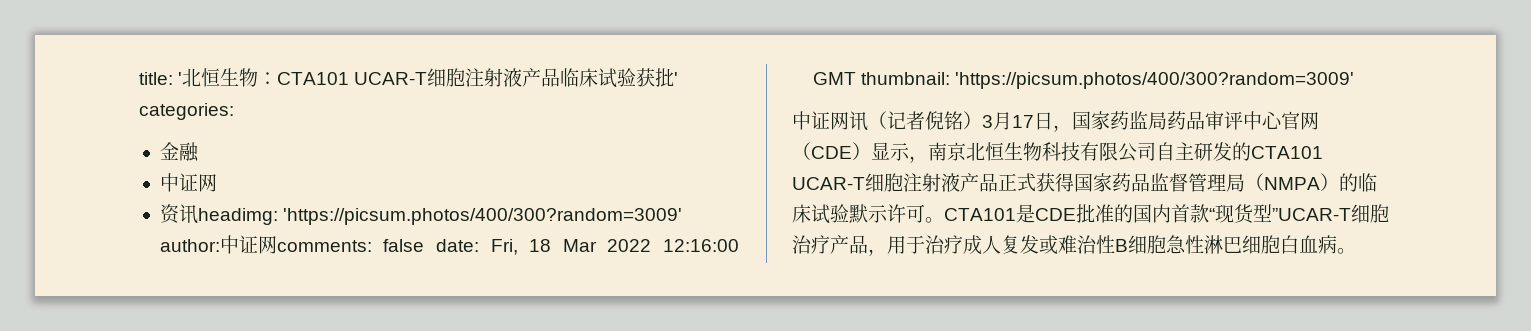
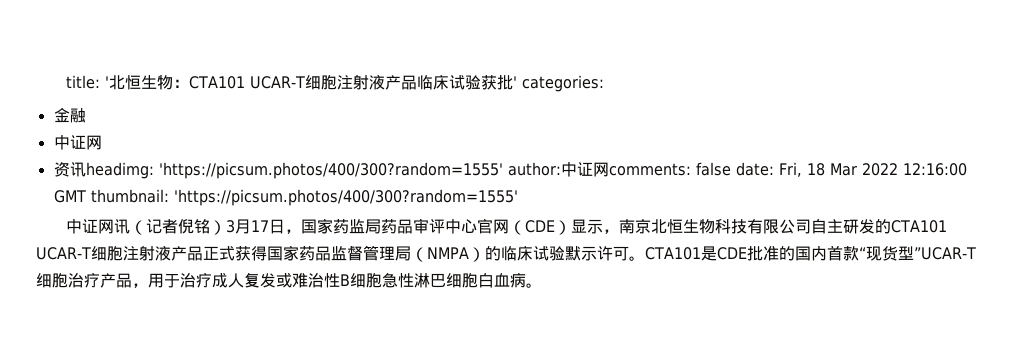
[283,208,683,225] 'https://picsum.photos/400/300?random=3009' -> [158,162,503,179] 'https://picsum.photos/400/300?random=1555'
[955,72,1355,89] 'https://picsum.photos/400/300?random=3009' -> [173,189,518,206] 'https://picsum.photos/400/300?random=1555'

